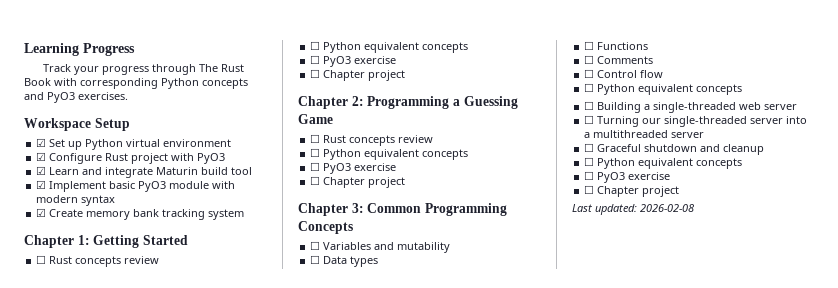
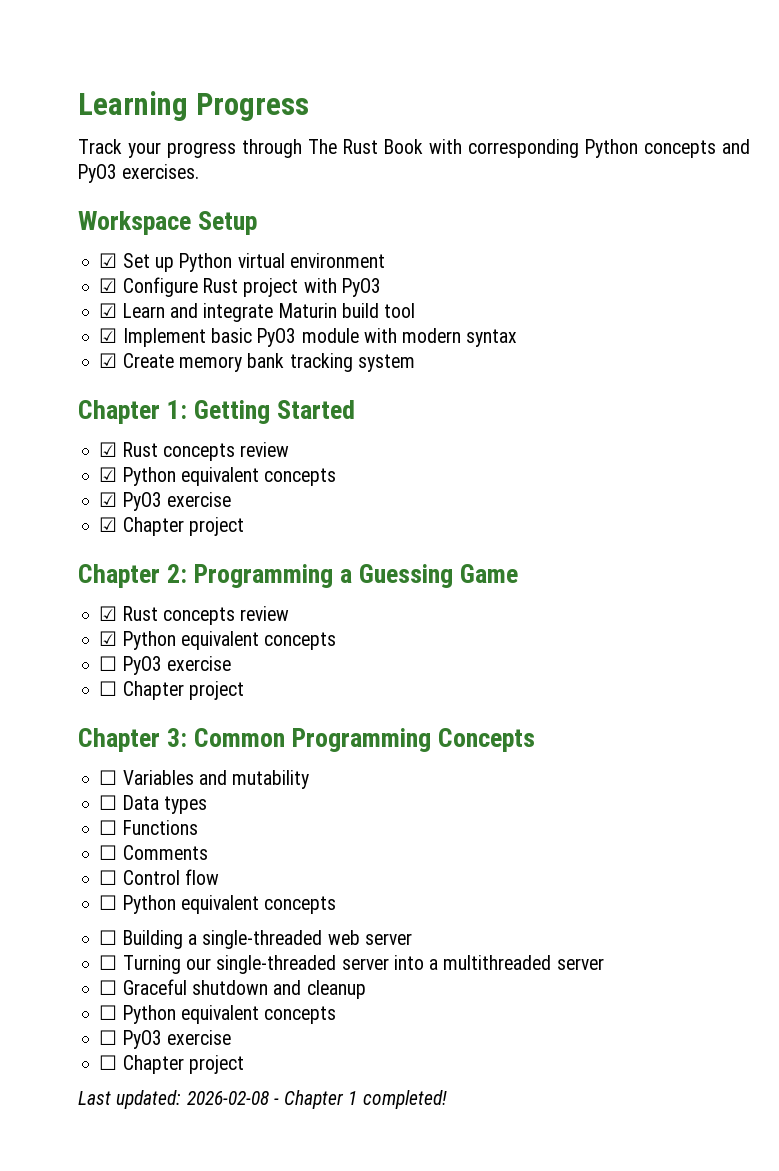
[36,255,160,267] [310,41,469,53] [310,55,397,67] [310,69,321,78] ☐ Rust concepts review // ☐ Python equivalent concepts // ☐ PyO3 exercise // ☐ -> [99,442,290,461] [99,467,337,486] [99,492,231,511] [99,517,118,532] ☑ Rust concepts review // ☑ Python equivalent concepts // ☑ PyO3 exercise // ☑
[310,134,434,146] [310,148,321,157] ☐ Rust concepts review // ☐ -> [99,606,290,625] [99,631,118,646] ☑ Rust concepts review // ☑
(694, 208) none -> [273,1090,447,1109] - Chapter 1 completed!

